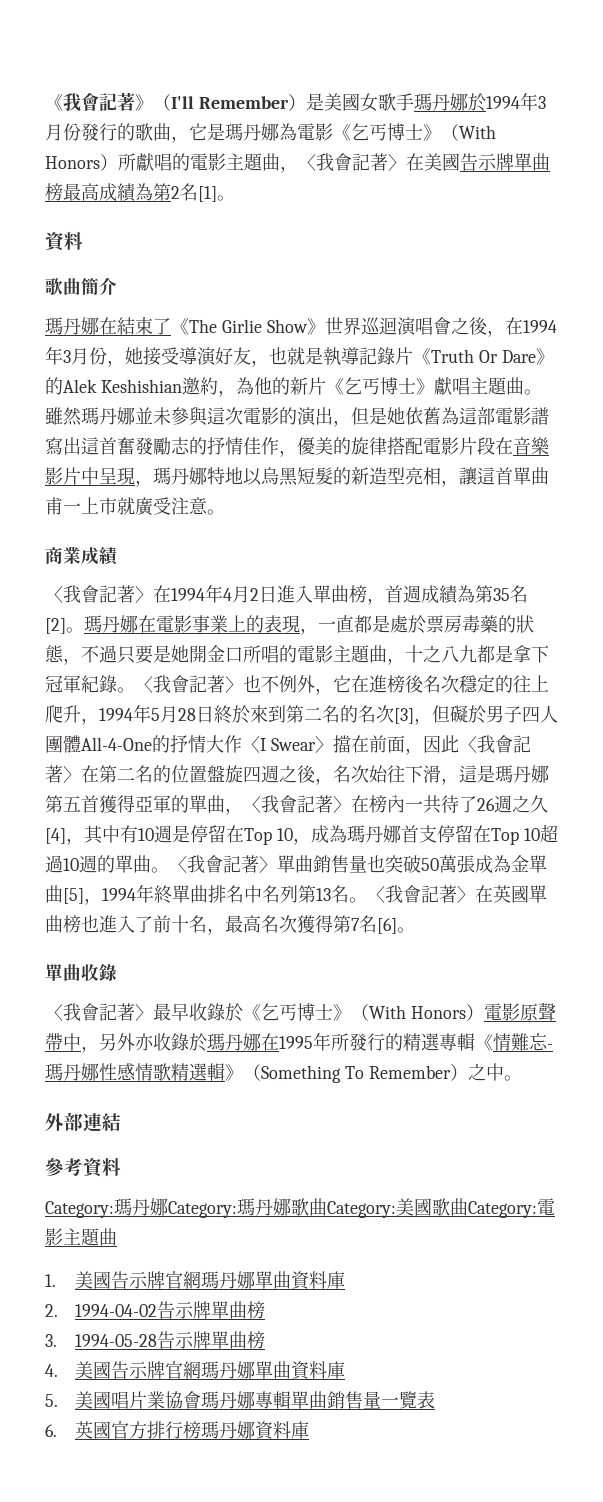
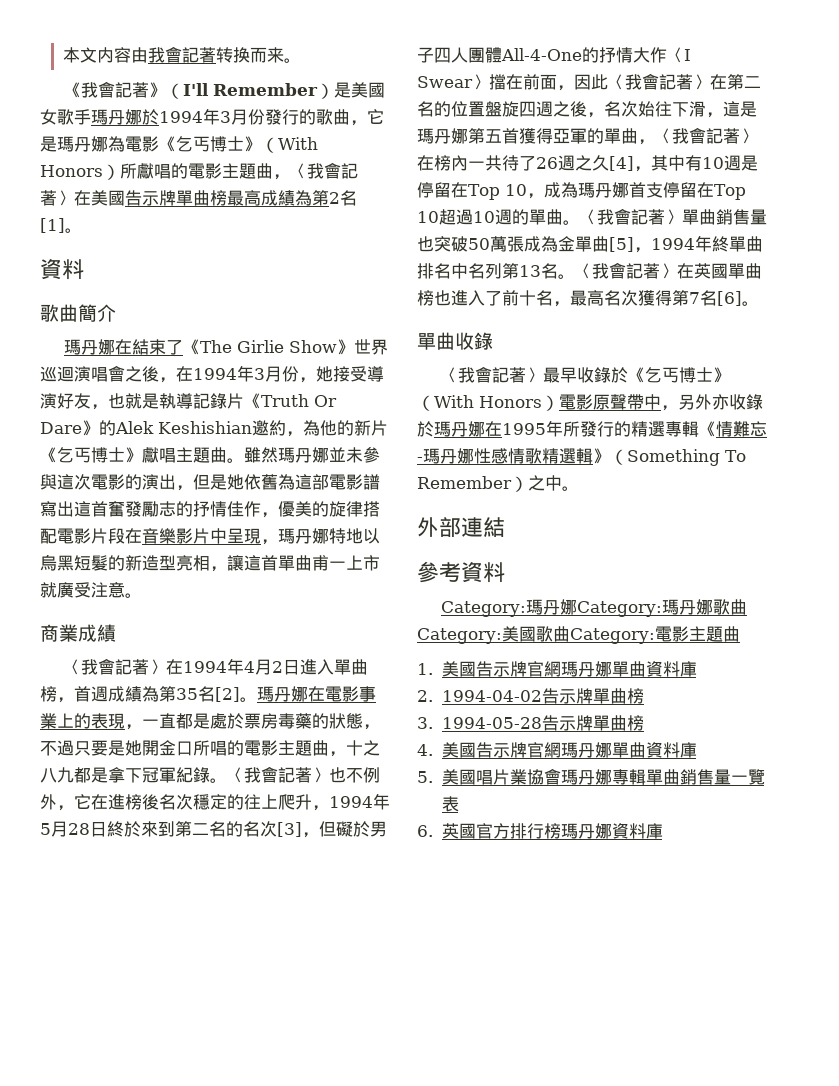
(45, 102) none -> [63,46,302,63] 本文内容由我會記著转换而来。 //

